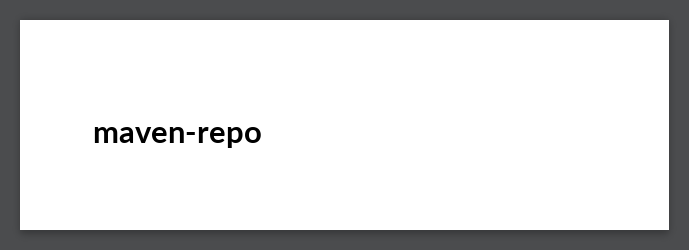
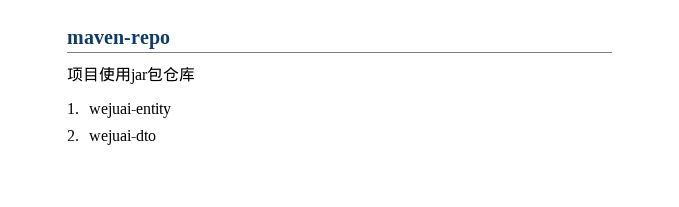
(262, 137) none -> [67,66,195,84] [67,103,171,118] [67,130,156,145] // 项目使用jar包仓库 // 1. wejuai-entity // 2. wejuai-dto

